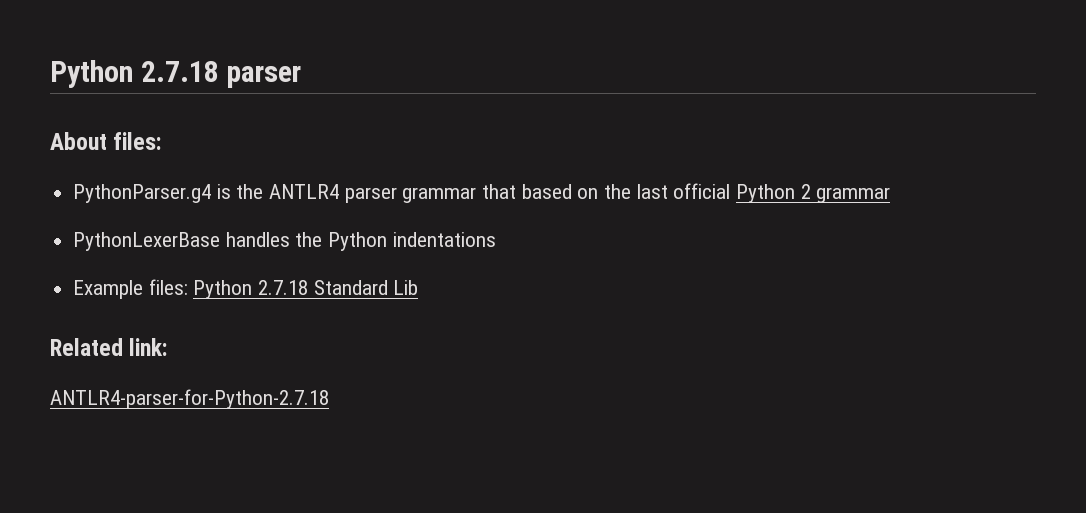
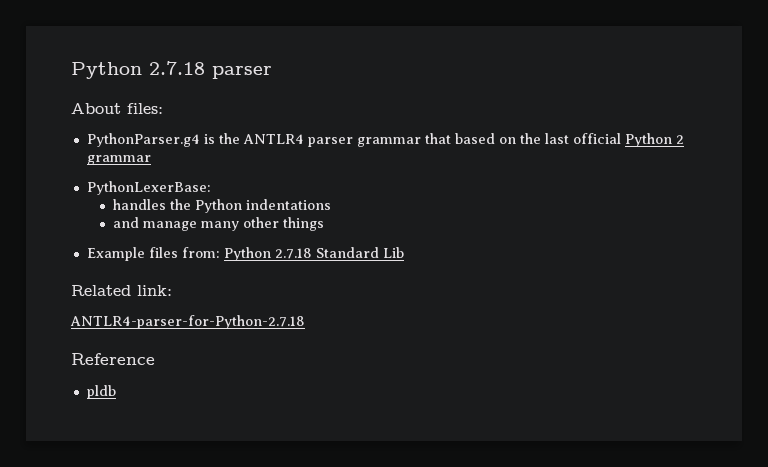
[73,232,221,251] PythonLexerBase -> [86,181,211,195] PythonLexerBase: //
(496, 239) none -> [112,217,324,231] // and manage many other things
[148,279,188,295] files: -> [148,247,220,258] files from:
(329, 399) none -> [71,353,155,365] [86,385,116,399] // Reference // pldb

